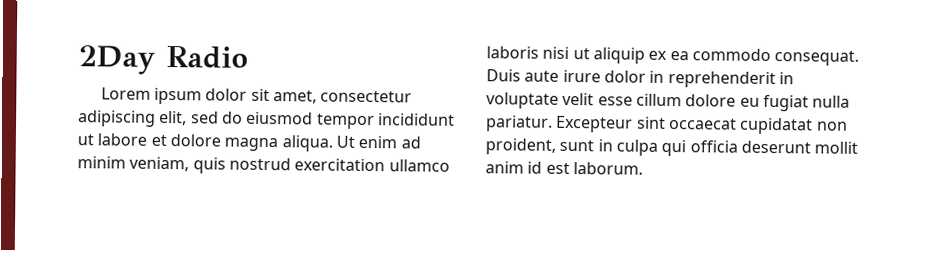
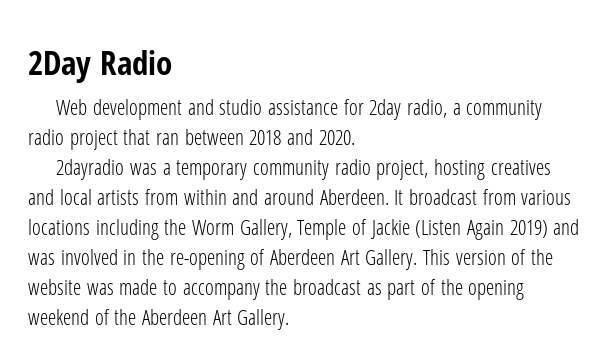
[100,87,413,105] [78,110,455,130] [77,133,421,152] [77,156,450,174] [486,46,860,66] [486,69,794,89] [486,92,851,112] [485,115,848,135] [485,138,859,157] [485,161,643,175] Lorem ipsum dolor sit amet, consectetur adipiscing elit, sed do eiusmod tempor incididunt ut labore et dolore magna aliqua. Ut enim ad minim veniam, quis nostrud exercitation ullamco laboris nisi ut aliquip ex ea commodo consequat. Duis aute irure dolor in reprehenderit in voluptate velit esse cillum dolore eu fugiat nulla pariatur. Excepteur sint occaecat cupidatat non proident, sunt in culpa qui officia deserunt mollit anim id est laborum. -> [56,99,543,120] [28,129,355,150] [56,159,551,180] [28,189,572,205] [28,219,580,240] [28,249,554,270] [28,279,525,300] [28,309,290,330] Web development and studio assistance for 2day radio, a community radio project that ran between 2018 and 2020. // 2dayradio was a temporary community radio project, hosting creatives and local artists from within and around Aberdeen. It broadcast from various locations including the Worm Gallery, Temple of Jackie (Listen Again 2019) and was involved in the re-opening of Aberdeen Art Gallery. This version of the website was made to accompany the broadcast as part of the opening weekend of the Aberdeen Art Gallery.

